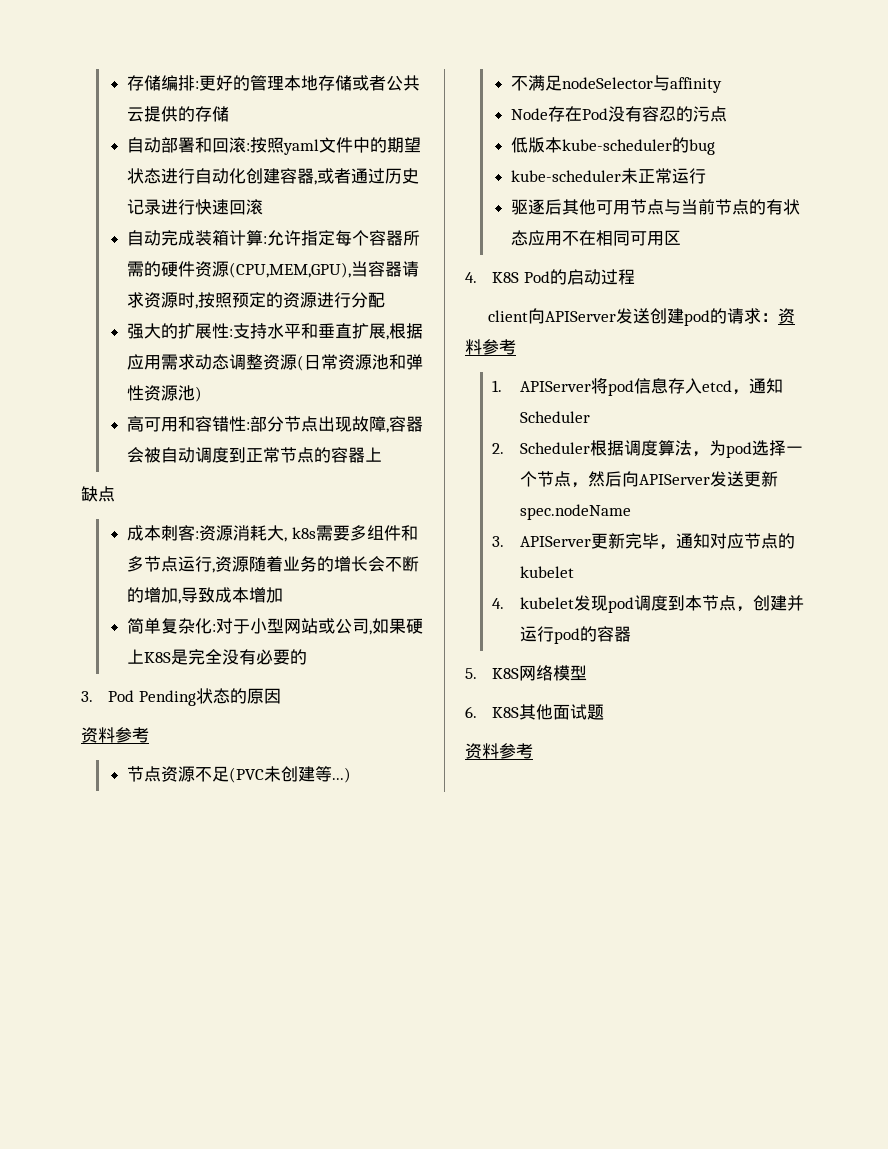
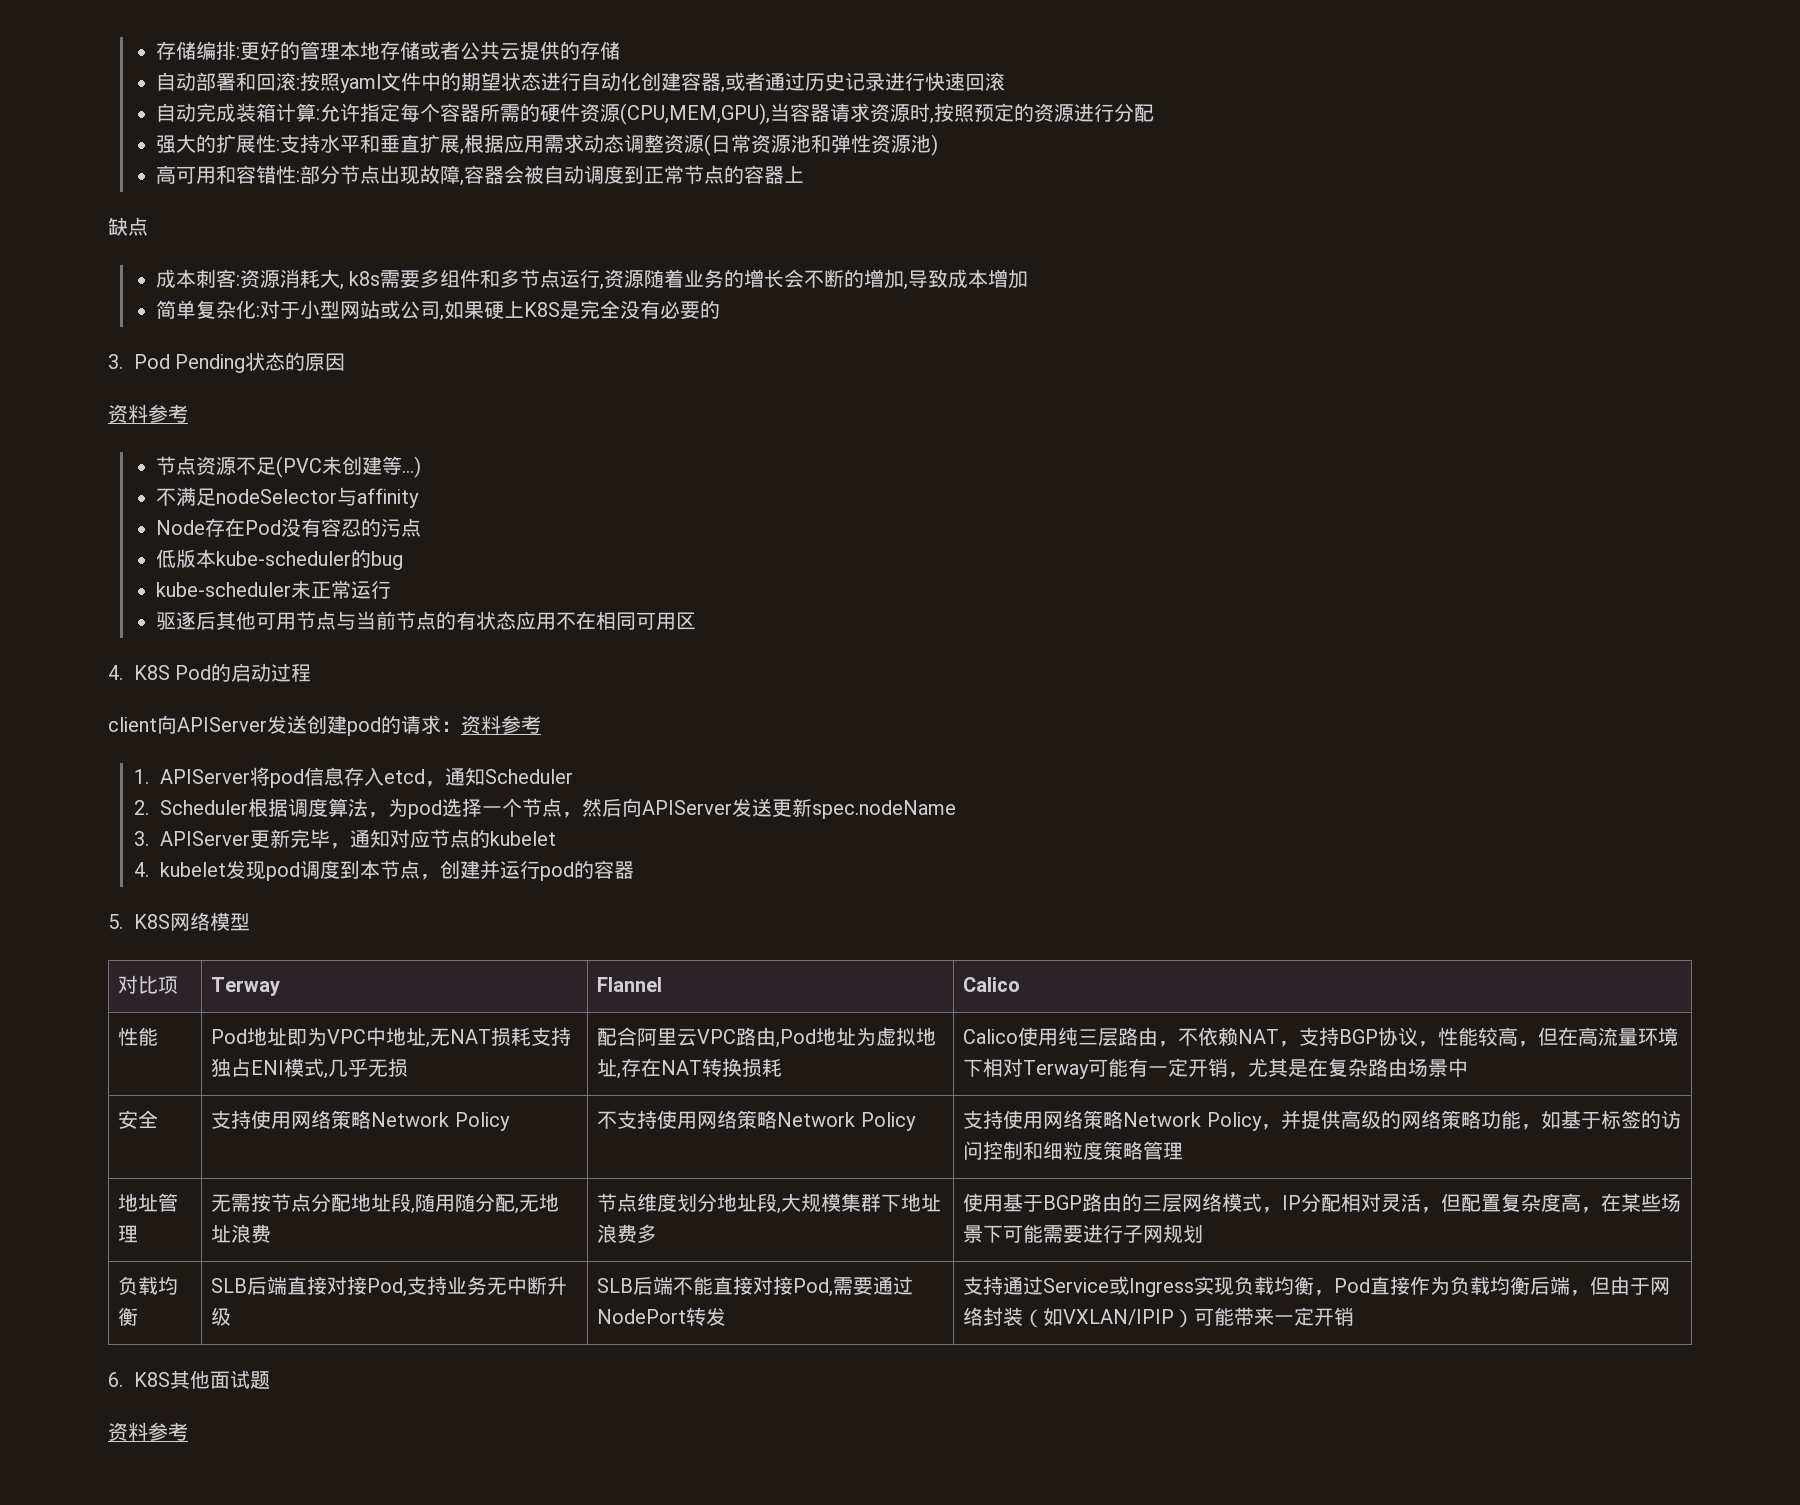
(588, 673) none -> [118,975,179,994] [211,977,281,996] [597,977,663,992] [963,977,1021,992] [118,1027,159,1046] [211,1027,572,1048] [211,1058,409,1079] [597,1027,937,1048] [597,1058,783,1079] [963,1027,1679,1047] [963,1058,1469,1079] [118,1110,159,1129] [211,1110,510,1131] [597,1110,916,1131] [963,1110,1681,1131] [963,1141,1184,1160] [118,1193,179,1212] [118,1225,139,1243] [211,1193,560,1214] [211,1224,272,1243] [597,1193,942,1214] [597,1224,658,1243] [963,1193,1682,1213] [963,1224,1204,1243] [118,1276,179,1295] [118,1307,139,1326] [211,1276,568,1297] [211,1307,232,1326] [597,1276,914,1297] [597,1307,727,1326] [963,1276,1671,1297] [963,1307,1355,1328] // 对比项 | Terway | Flannel | Calico // 性能 | Pod地址即为VPC中地址,无NAT损耗支持独占ENI模式,几乎无损 | 配合阿里云VPC路由,Pod地址为虚拟地址,存在NAT转换损耗 | Calico使用纯三层路由，不依赖NAT，支持BGP协议，性能较高，但在高流量环境下相对Terway可能有一定开销，尤其是在复杂路由场景中 // 安全 | 支持使用网络策略Network Policy | 不支持使用网络策略Network Policy | 支持使用网络策略Network Policy，并提供高级的网络策略功能，如基于标签的访问控制和细粒度策略管理 // 地址管理 | 无需按节点分配地址段,随用随分配,无地址浪费 | 节点维度划分地址段,大规模集群下地址浪费多 | 使用基于BGP路由的三层网络模式，IP分配相对灵活，但配置复杂度高，在某些场景下可能需要进行子网规划 // 负载均衡 | SLB后端直接对接Pod,支持业务无中断升级 | SLB后端不能直接对接Pod,需要通过NodePort转发 | 支持通过Service或Ingress实现负载均衡，Pod直接作为负载均衡后端，但由于网络封装（如VXLAN/IPIP）可能带来一定开销

